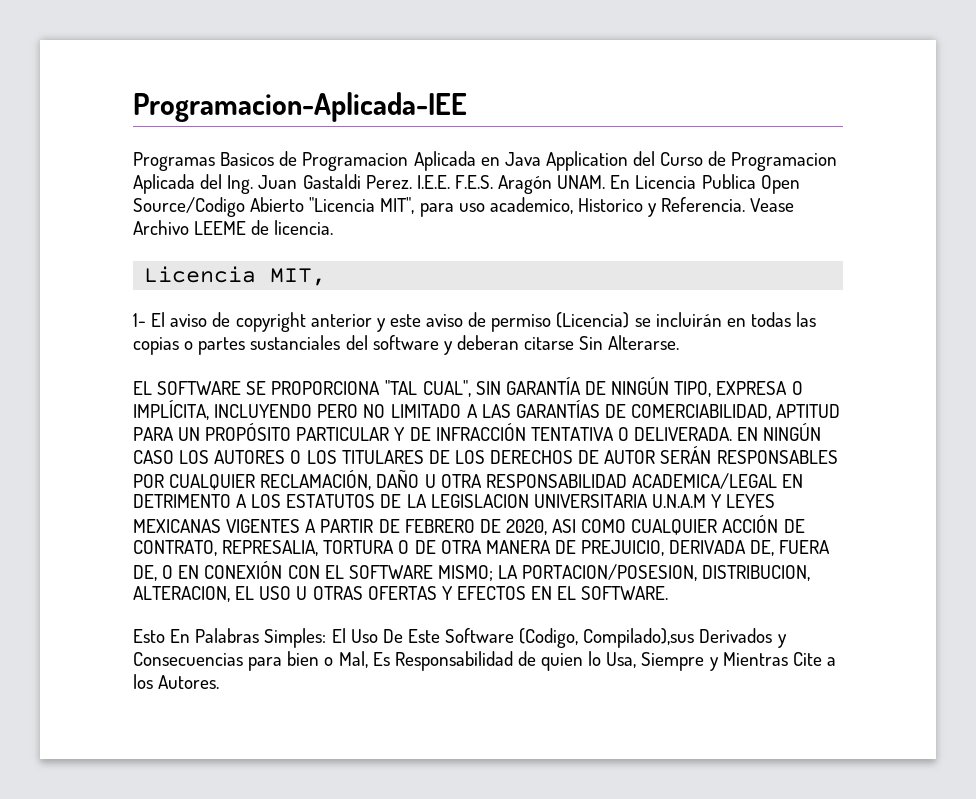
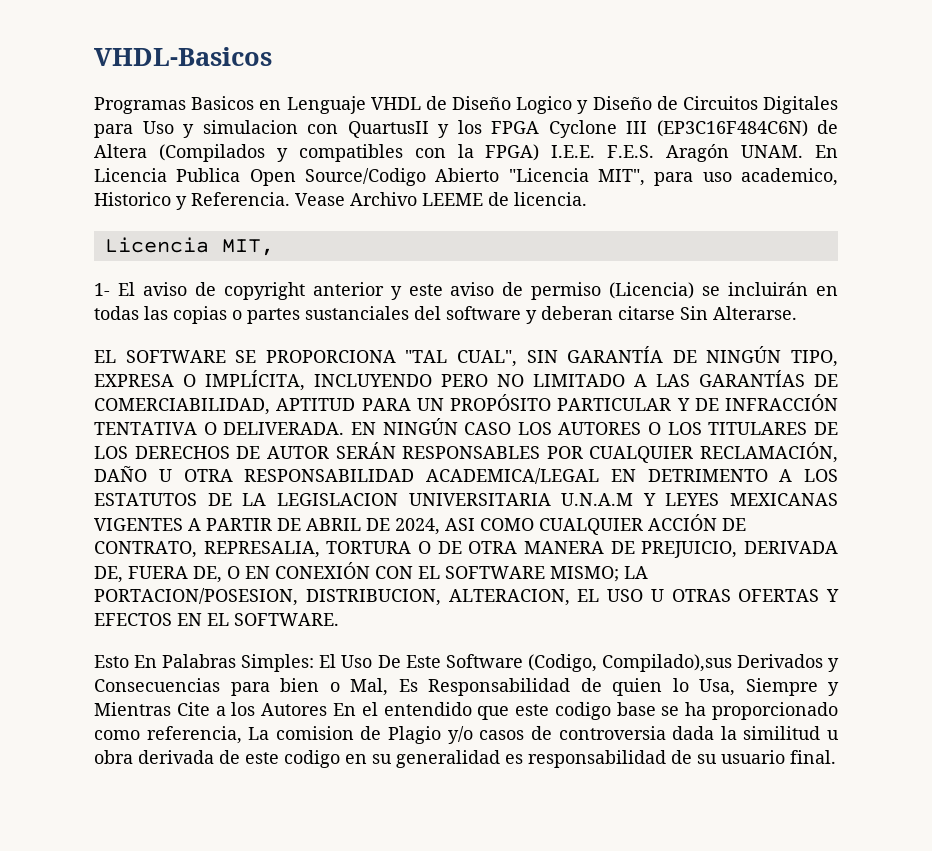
[133,92,467,122] Programacion-Aplicada-IEE -> [94,47,272,66] VHDL-Basicos
[279,151,838,171] [133,174,412,194] de Programacion Aplicada en Java Application del Curso de Programacion Aplicada del Ing. Juan Gastaldi Perez. -> [259,96,838,114] [94,120,838,138] [94,144,540,162] en Lenguaje VHDL de Diseño Logico y Diseño de Circuitos Digitales para Uso y simulacion con QuartusII y los FPGA Cyclone III (EP3C16F484C6N) de Altera (Compilados y compatibles con la FPGA)
[404,519,547,535] FEBRERO DE 2020, -> [306,518,440,535] ABRIL DE 2024,
[158,675,220,689] Autores. -> [261,702,839,720] [94,726,840,744] [94,750,836,768] Autores En el entendido que este codigo base se ha proporcionado como referencia, La comision de Plagio y/o casos de controversia dada la similitud u obra derivada de este codigo en su generalidad es responsabilidad de su usuario final.

